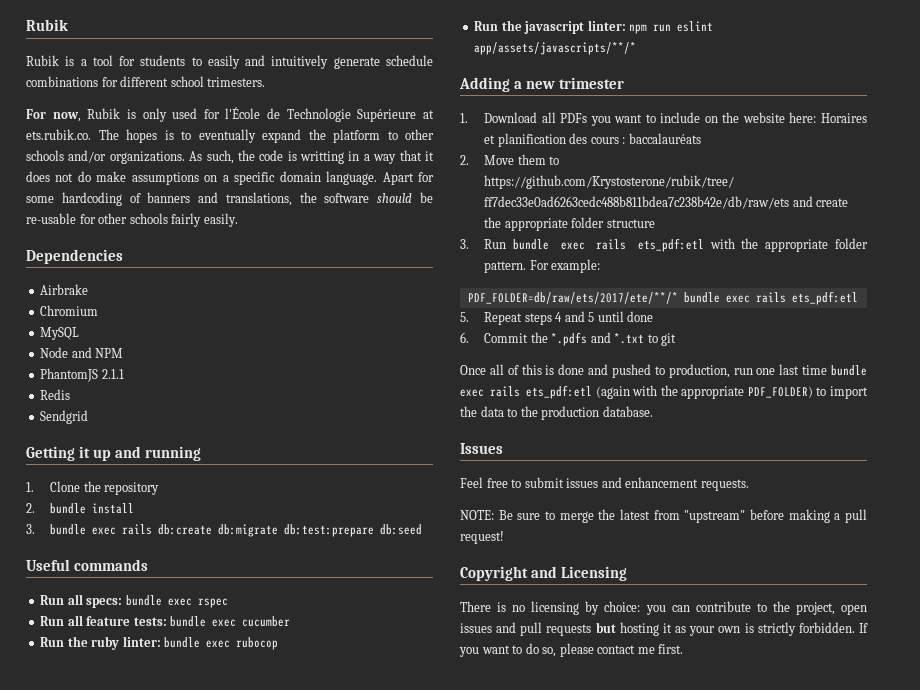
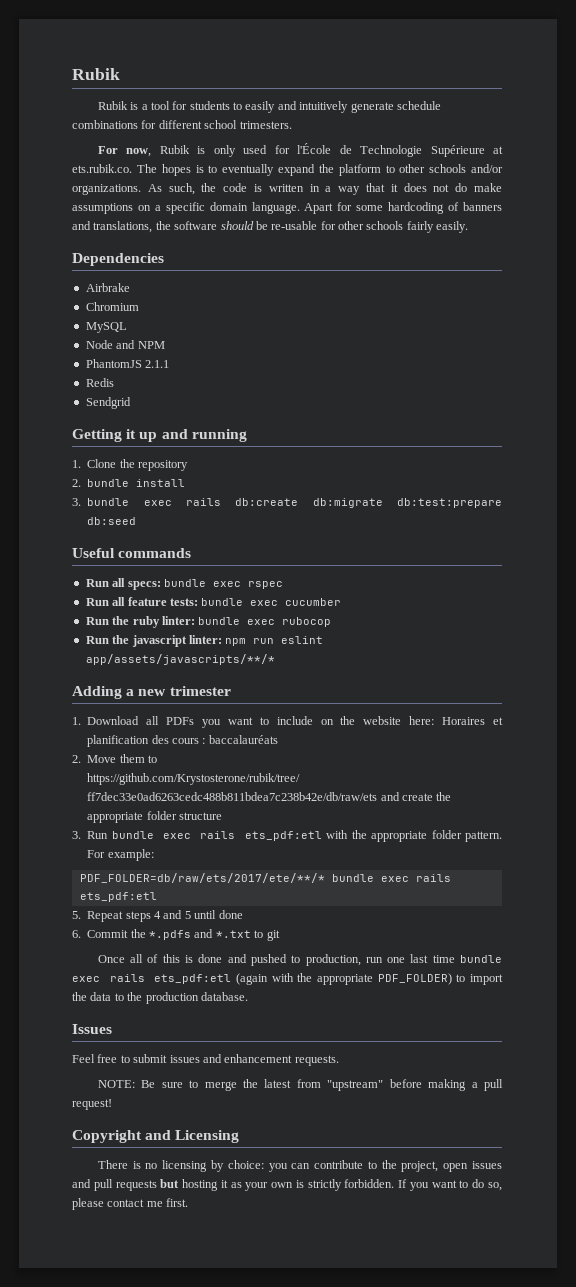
[300,151,345,164] writting -> [268,184,304,192] written

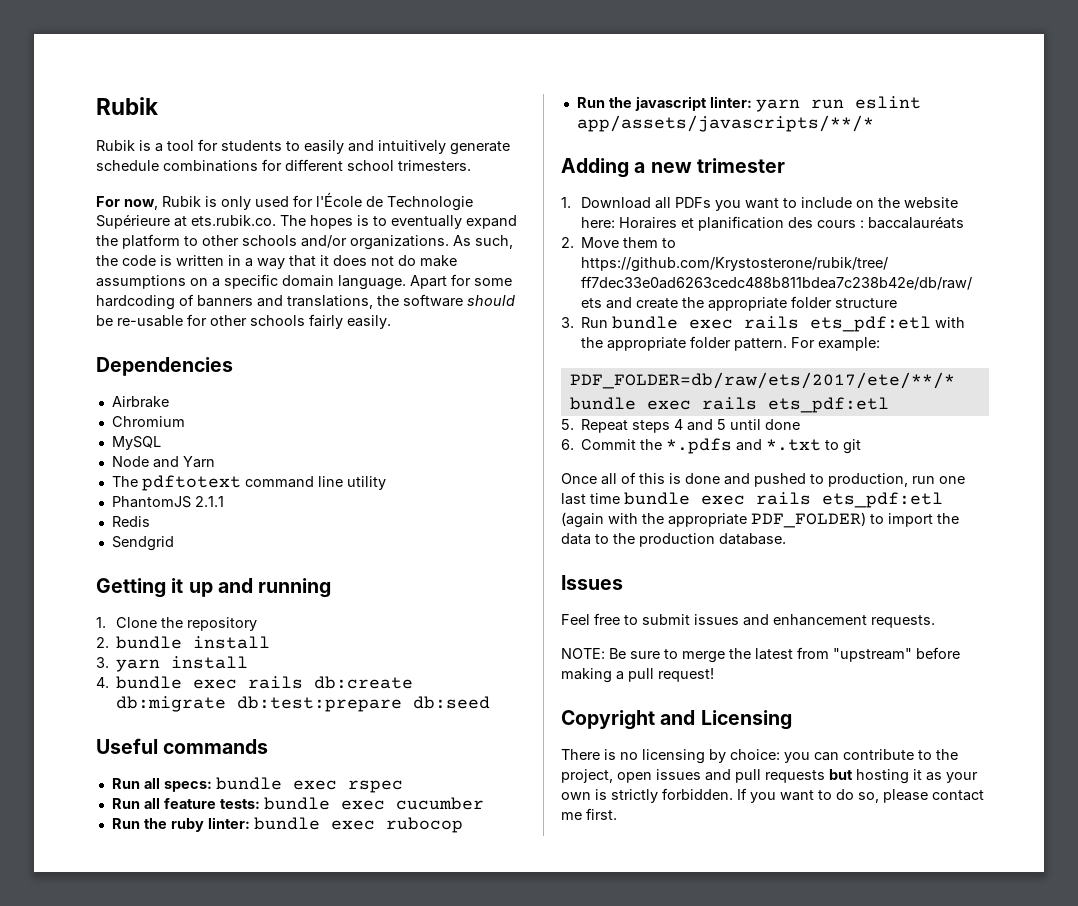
[137,341,165,349] NPM -> [182,456,215,468] [111,475,386,491] Yarn // The pdftotext command line utility
(81, 502) none -> [116,656,249,672] [96,677,109,688] yarn install // 4.
[225,638,247,646] npm -> [755,99,800,112] yarn

